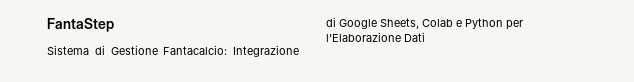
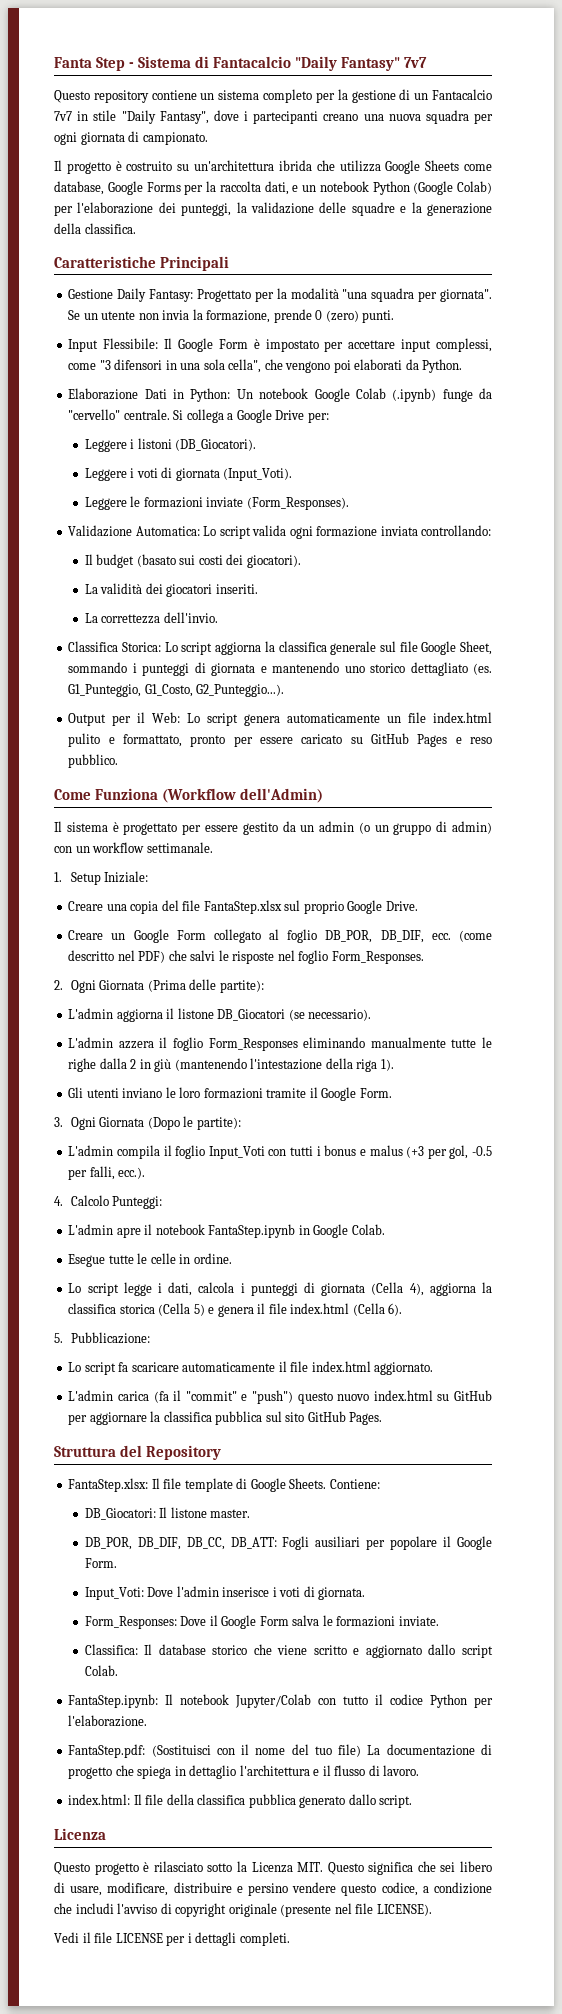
[47,18,114,32] [47,45,299,57] [326,17,523,30] [326,32,425,42] FantaStep // Sistema di Gestione Fantacalcio: Integrazione di Google Sheets, Colab e Python per l'Elaborazione Dati -> [54,56,428,71] [54,89,492,103] [54,110,494,124] [54,131,208,145] [54,160,492,174] [54,181,492,195] [54,202,492,216] [54,223,136,234] [54,256,229,271] [68,288,492,302] [68,309,395,323] [68,338,493,352] [68,359,463,373] [68,388,493,402] [68,409,329,423] [84,438,257,452] [84,467,293,481] [84,496,349,510] [68,525,492,539] [84,554,301,568] [84,583,258,597] [84,612,218,624] [68,641,492,655] [68,662,492,676] [68,684,285,697] [68,712,492,726] [68,733,492,747] [68,754,119,768] [54,788,324,803] [54,821,492,835] [54,842,213,853] [54,871,149,885] [68,900,418,914] [68,929,493,943] [68,950,424,964] [54,979,264,993] [68,1008,372,1022] [68,1037,492,1051] [68,1058,394,1072] [68,1087,392,1101] [54,1116,241,1130] [68,1145,492,1159] [68,1166,146,1180] [54,1195,163,1209] [68,1224,385,1238] [68,1253,232,1267] [68,1282,492,1296] [68,1303,403,1317] [54,1332,150,1344] [68,1361,434,1375] [68,1390,492,1404] [68,1411,383,1425] [54,1445,222,1460] [68,1478,380,1492] [84,1507,251,1520] [84,1536,493,1550] [84,1558,117,1568] [84,1586,366,1600] [84,1615,439,1629] [84,1644,494,1658] [84,1665,118,1676] [68,1694,493,1708] [68,1715,148,1727] [68,1744,492,1758] [68,1765,420,1779] [68,1794,413,1808] [54,1828,106,1840] [54,1861,492,1875] [54,1882,492,1896] [54,1903,432,1917] [54,1932,290,1946] Fanta Step - Sistema di Fantacalcio "Daily Fantasy" 7v7 // Questo repository contiene un sistema completo per la gestione di un Fantacalcio 7v7 in stile "Daily Fantasy", dove i partecipanti creano una nuova squadra per ogni giornata di campionato. // Il progetto è costruito su un'architettura ibrida che utilizza Google Sheets come database, Google Forms per la raccolta dati, e un notebook Python (Google Colab) per l'elaborazione dei punteggi, la validazione delle squadre e la generazione della classifica. // Caratteristiche Principali // Gestione Daily Fantasy: Progettato per la modalità "una squadra per giornata". Se un utente non invia la formazione, prende 0 (zero) punti. // Input Flessibile: Il Google Form è impostato per accettare input complessi, come "3 difensori in una sola cella", che vengono poi elaborati da Python. // Elaborazione Dati in Python: Un notebook Google Colab (.ipynb) funge da "cervello" centrale. Si collega a Google Drive per: // Leggere i listoni (DB_Giocatori). // Leggere i voti di giornata (Input_Voti). // Leggere le formazioni inviate (Form_Responses). // Validazione Automatica: Lo script valida ogni formazione inviata controllando: // Il budget (basato sui costi dei giocatori). // La validità dei giocatori inseriti. // La correttezza dell'invio. // Classifica Storica: Lo script aggiorna la classifica generale sul file Google Sheet, sommando i punteggi di giornata e mantenendo uno storico dettagliato (es. G1_Punteggio, G1_Costo, G2_Punteggio...). // Output per il Web: Lo script genera automaticamente un file index.html pulito e formattato, pronto per essere caricato su GitHub Pages e reso pubblico. // Come Funziona (Workflow dell'Admin) // Il sistema è progettato per essere gestito da un admin (o un gruppo di admin) con un workflow settimanale. // 1. Setup Iniziale: // Creare una copia del file FantaStep.xlsx sul proprio Google Drive. // Creare un Google Form collegato al foglio DB_POR, DB_DIF, ecc. (come descritto nel PDF) che salvi le risposte nel foglio Form_Responses. // 2. Ogni Giornata (Prima delle partite): // L'admin aggiorna il listone DB_Giocatori (se necessario). // L'admin azzera il foglio Form_Responses eliminando manualmente tutte le righe dalla 2 in giù (mantenendo l'intestazione della riga 1). // Gli utenti inviano le loro formazioni tramite il Google Form. // 3. Ogni Giornata (Dopo le partite): // L'admin compila il foglio Input_Voti con tutti i bonus e malus (+3 per gol, -0.5 per falli, ecc.). // 4. Calcolo Punteggi: // L'admin apre il notebook FantaStep.ipynb in Google Colab. // Esegue tutte le celle in ordine. // Lo script legge i dati, calcola i punteggi di giornata (Cella 4), aggiorna la classifica storica (Cella 5) e genera il file index.html (Cella 6). // 5. Pubblicazione: // Lo script fa scaricare automaticamente il file index.html aggiornato. // L'admin carica (fa il "commit" e "push") questo nuovo index.html su GitHub per aggiornare la classifica pubblica sul sito GitHub Pages. // Struttura del Repository // FantaStep.xlsx: Il file template di Google Sheets. Contiene: // DB_Giocatori: Il listone master. // DB_POR, DB_DIF, DB_CC, DB_ATT: Fogli ausiliari per popolare il Google Form. // Input_Voti: Dove l'admin inserisce i voti di giornata. // Form_Responses: Dove il Google Form salva le formazioni inviate. // Classifica: Il database storico che viene scritto e aggiornato dallo script Colab. // FantaStep.ipynb: Il notebook Jupyter/Colab con tutto il codice Python per l'elaborazione. // FantaStep.pdf: (Sostituisci con il nome del tuo file) La documentazione di progetto che spiega in dettaglio l'architettura e il flusso di lavoro. // index.html: Il file della classifica pubblica generato dallo script. // Licenza // Questo progetto è rilasciato sotto la Licenza MIT. Questo significa che sei libero di usare, modificare, distribuire e persino vendere questo codice, a condizione che includi l'avviso di copyright originale (presente nel file LICENSE). // Vedi il file LICENSE per i dettagli completi.

